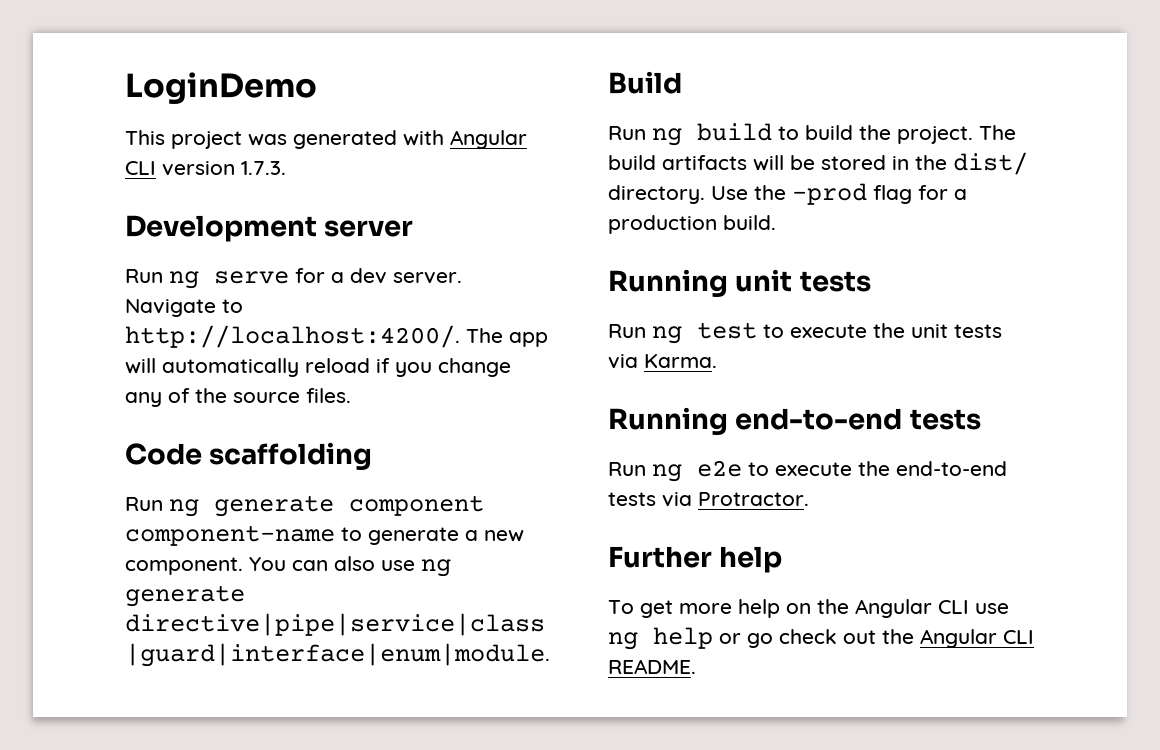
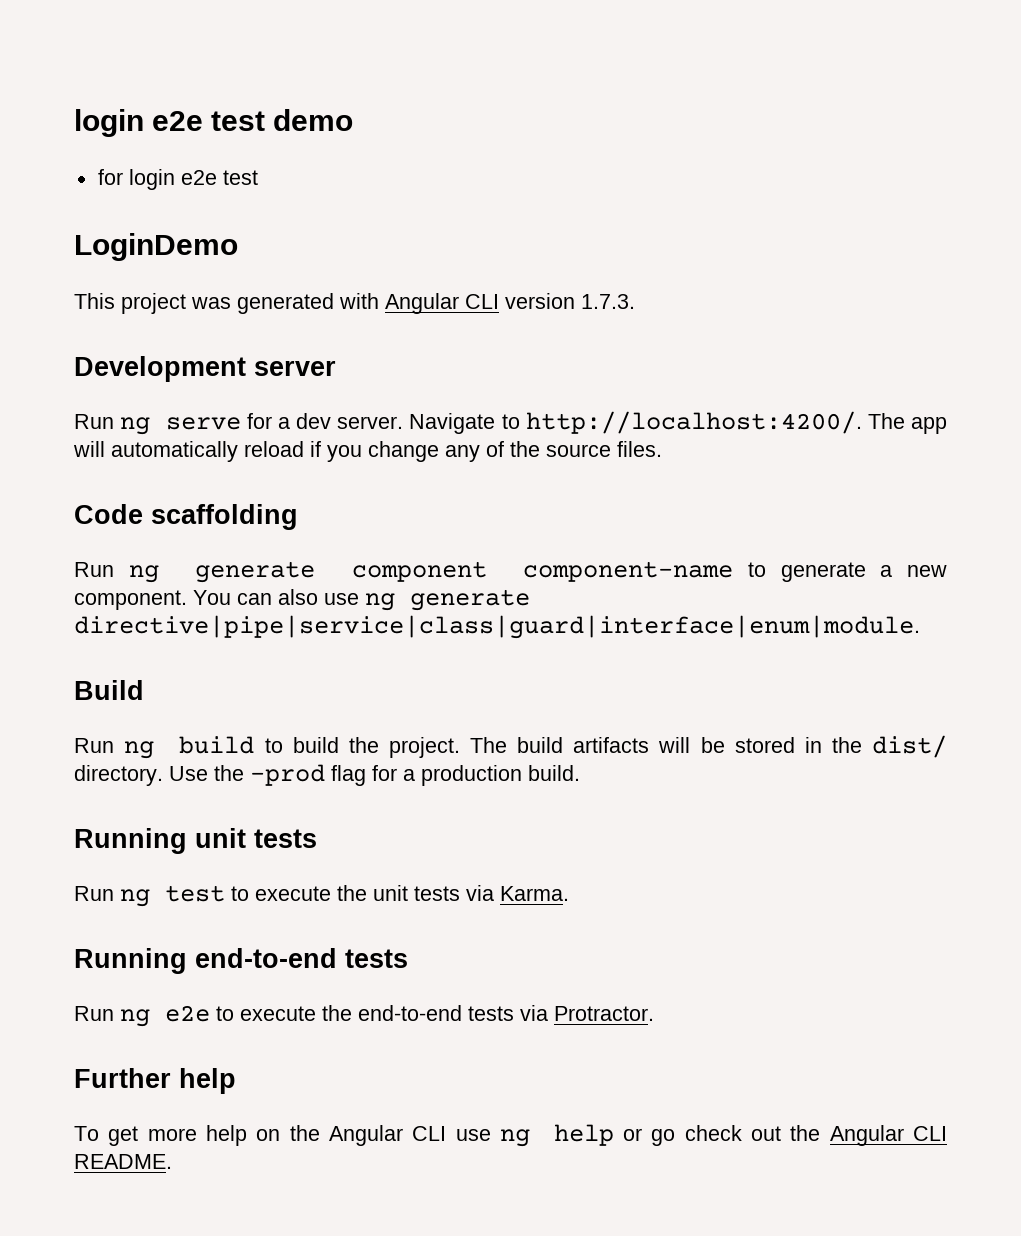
(125, 88) none -> [74,109,354,137] [97,169,258,190] login e2e test demo // for login e2e test //

